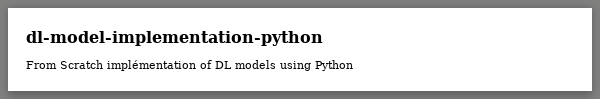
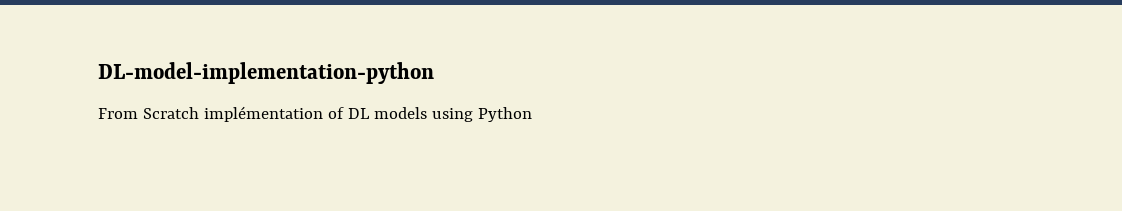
[26,31,323,46] dl-model-implementation-python -> [98,62,434,84] DL-model-implementation-python

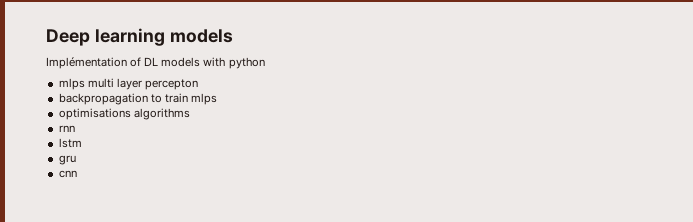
[98,62,434,84] [98,106,532,122] DL-model-implementation-python // From Scratch implémentation of DL models using Python -> [46,28,233,46] [46,57,265,69] [58,78,198,90] [58,93,217,105] [58,108,190,120] [58,125,75,132] [58,138,82,148] [58,155,76,165] [58,170,77,178] Deep learning models // Implémentation of DL models with python // mlps multi layer percepton // backpropagation to train mlps // optimisations algorithms // rnn // lstm // gru // cnn

